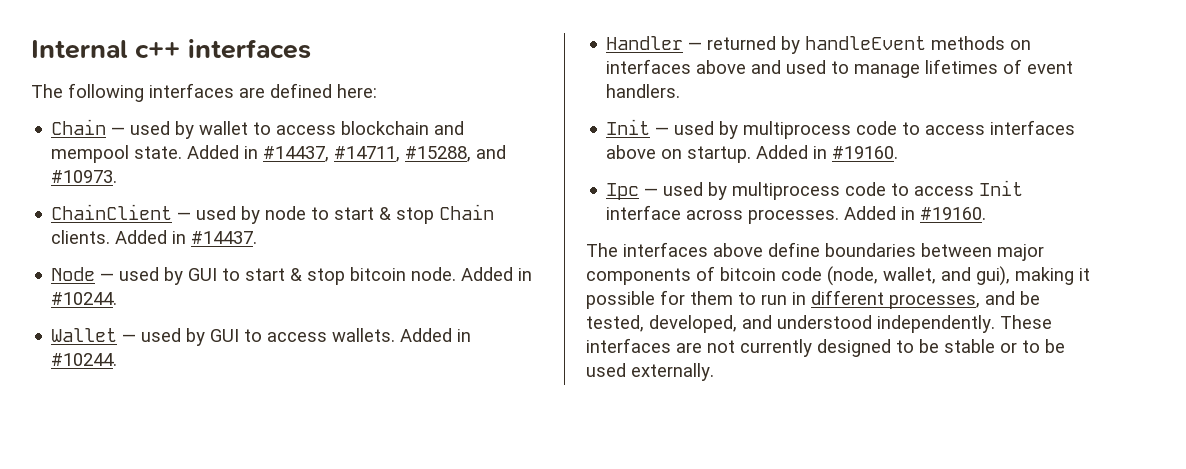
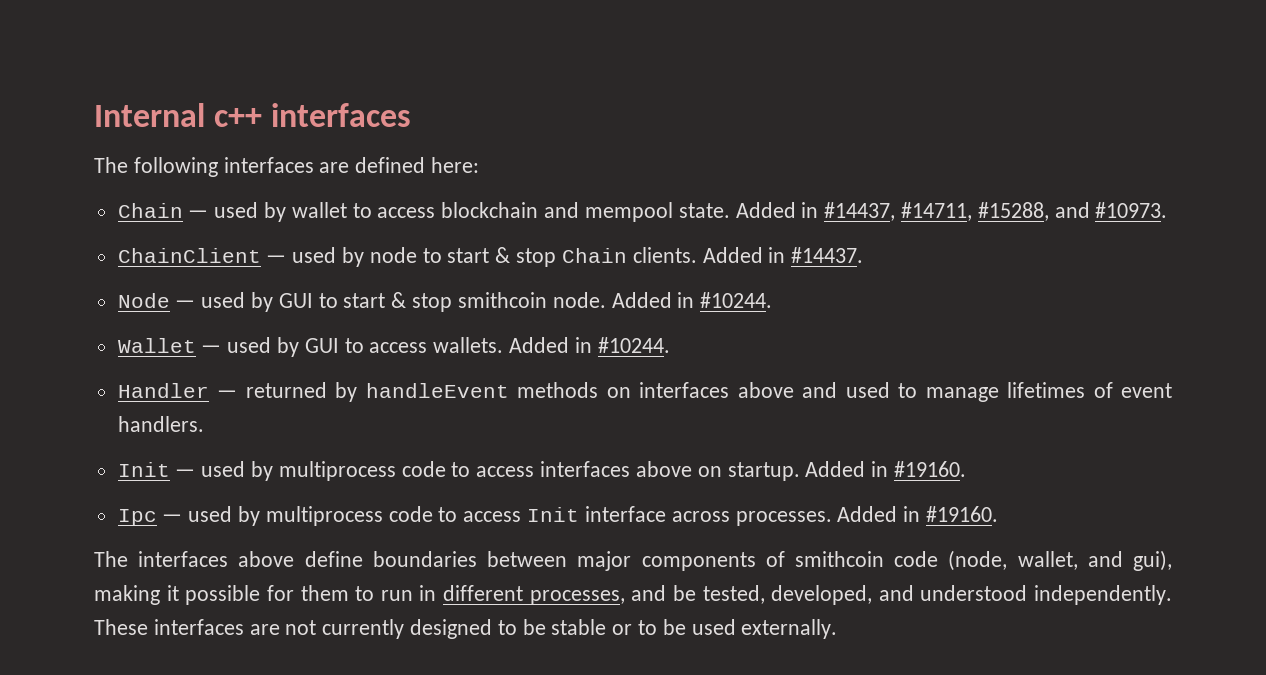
[350,267,407,281] bitcoin -> [457,292,547,308] smithcoin
[720,267,776,281] bitcoin -> [794,551,884,567] smithcoin

